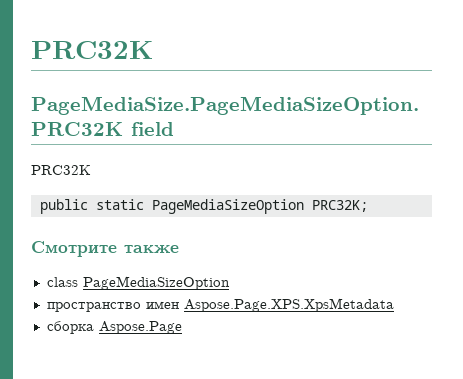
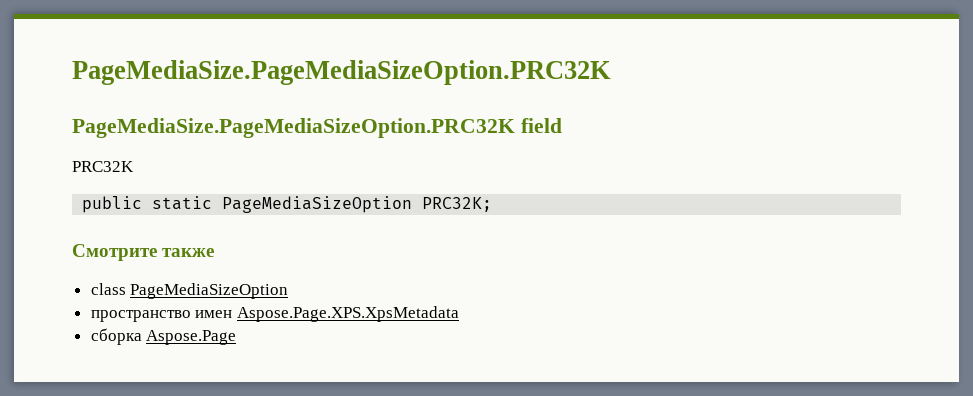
[31,41,153,59] PRC32K -> [72,60,611,85] PageMediaSize.PageMediaSizeOption.PRC32K

